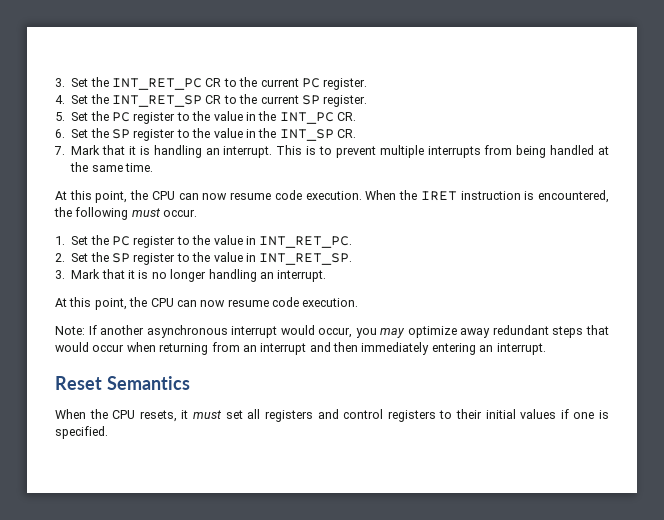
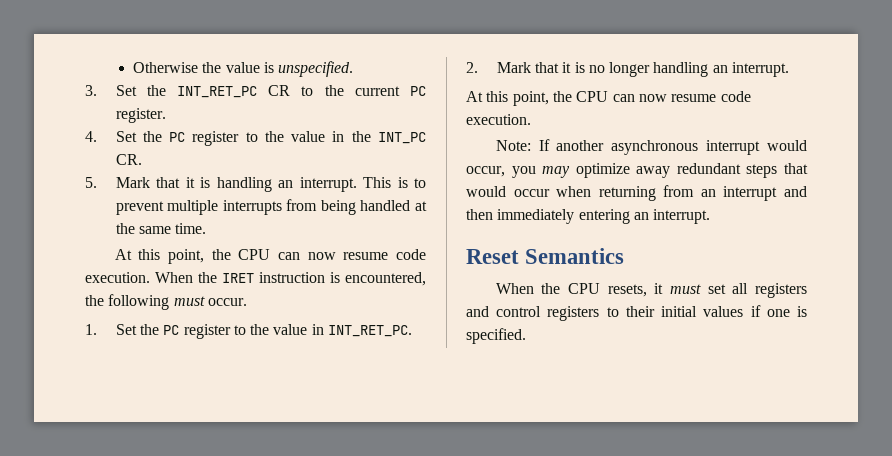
(55, 82) none -> [133,61,354,77] Otherwise the value is unspecified. //
[112,94,368,107] [55,111,109,121] INT_RET_SP CR to the current SP register. // 5. Set the -> (162, 136) none
[55,128,356,141] [54,146,65,155] 6. Set the SP register to the value in the INT_SP CR. // 7. -> [85,177,97,188] 5.
[71,252,353,265] [55,270,65,279] Set the SP register to the value in INT_RET_SP. // 3. -> (478, 67) none

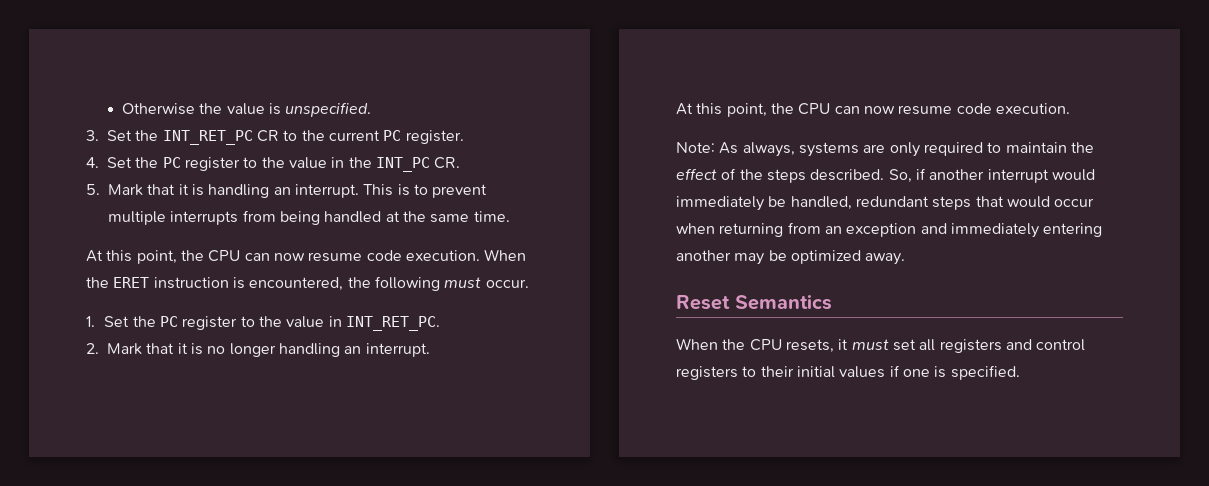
[222,273,254,283] IRET -> [113,277,150,288] ERET
[538,139,807,155] [466,163,671,178] If another asynchronous interrupt would occur, you may optimize away -> [719,142,1094,157] [676,168,1095,183] [676,196,852,211] As always, systems are only required to maintain the effect of the steps described. So, if another interrupt would immediately be handled,
[723,186,807,201] [466,209,711,224] interrupt and then immediately entering an interrupt. -> [846,223,1103,238] [676,250,906,265] exception and immediately entering another may be optimized away.

